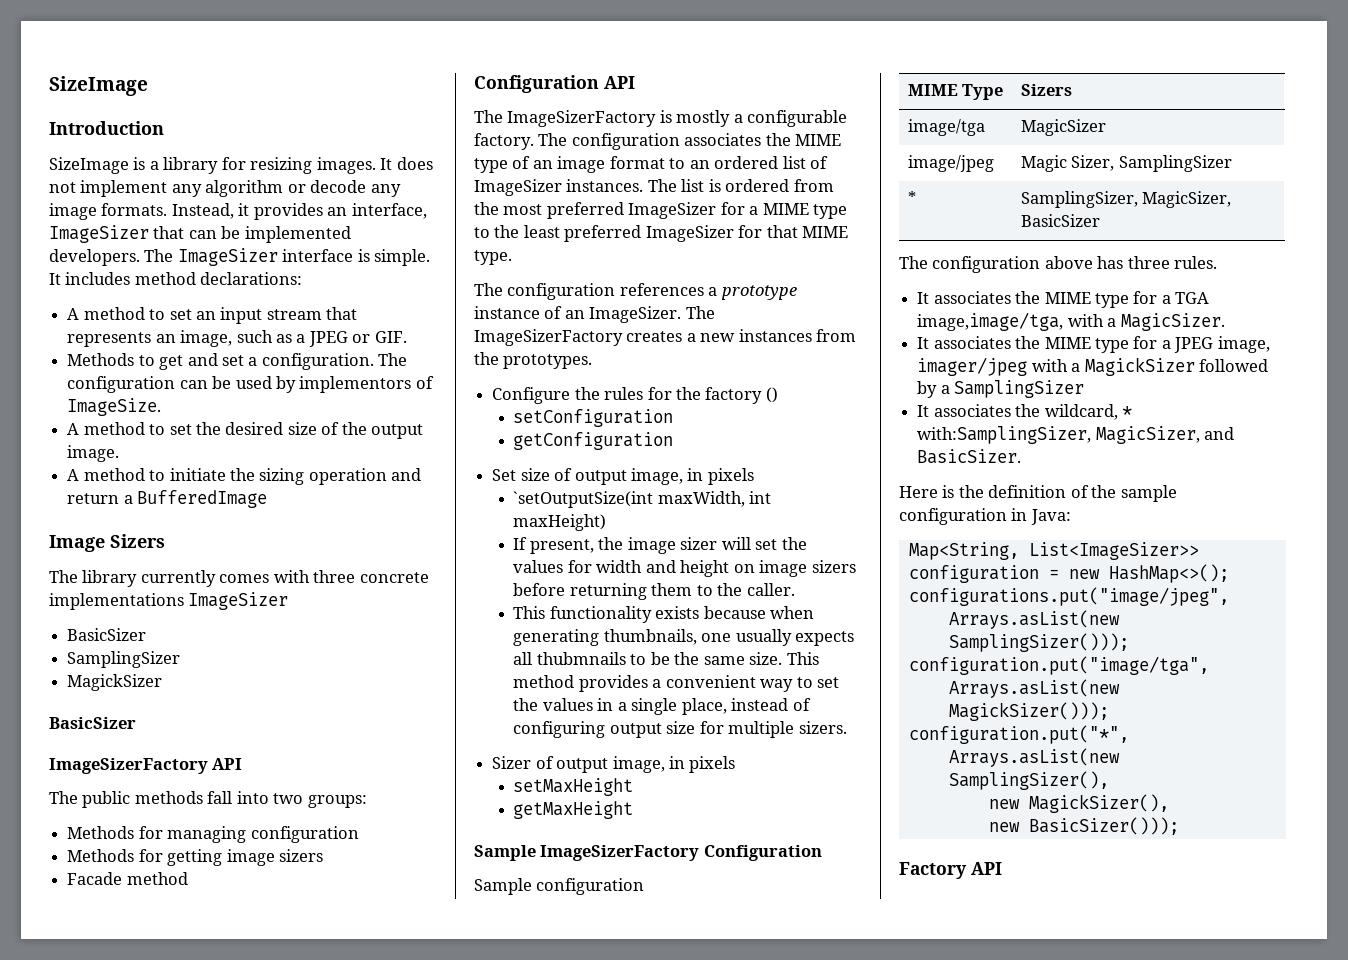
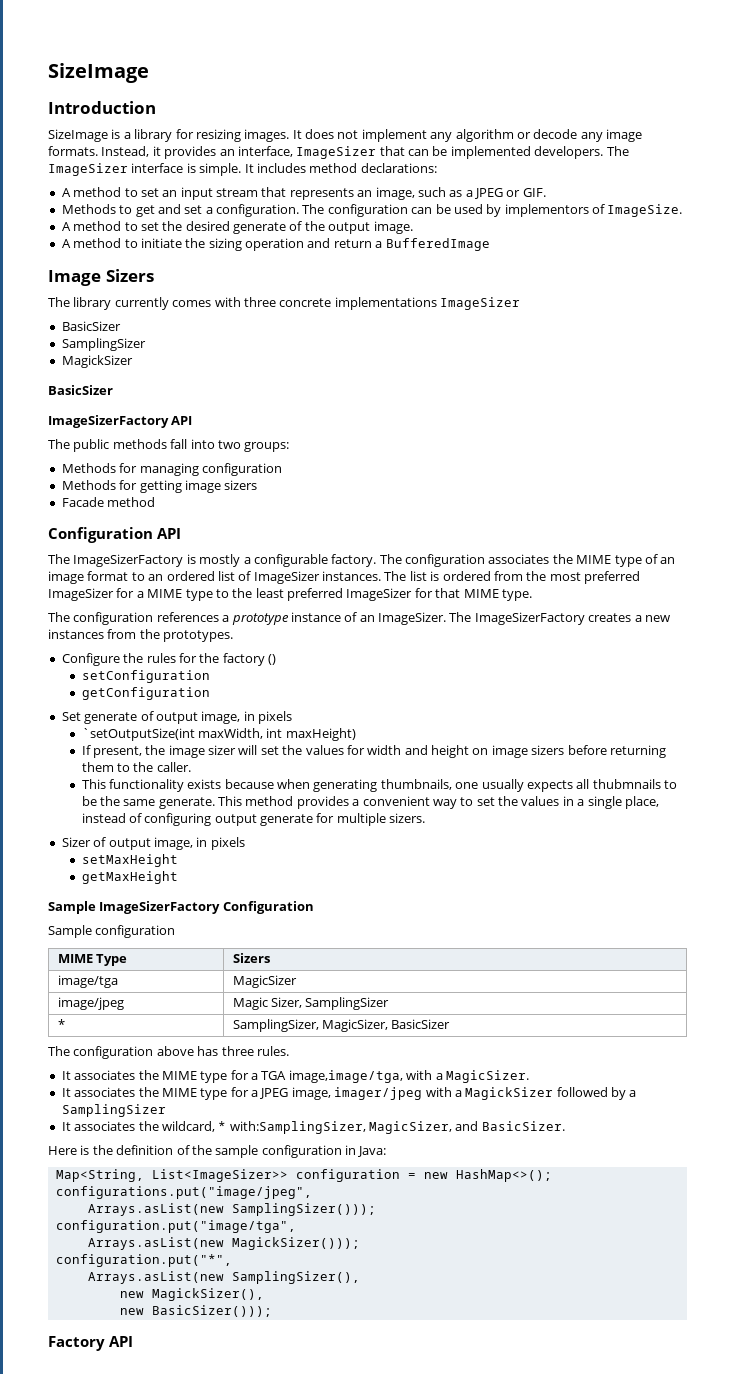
[287,422,317,435] size -> [233,222,286,234] generate
[520,468,550,481] size -> [84,712,138,724] generate
[749,652,783,665] size. -> [158,797,215,809] generate.
[666,721,696,734] size -> [260,814,314,826] generate

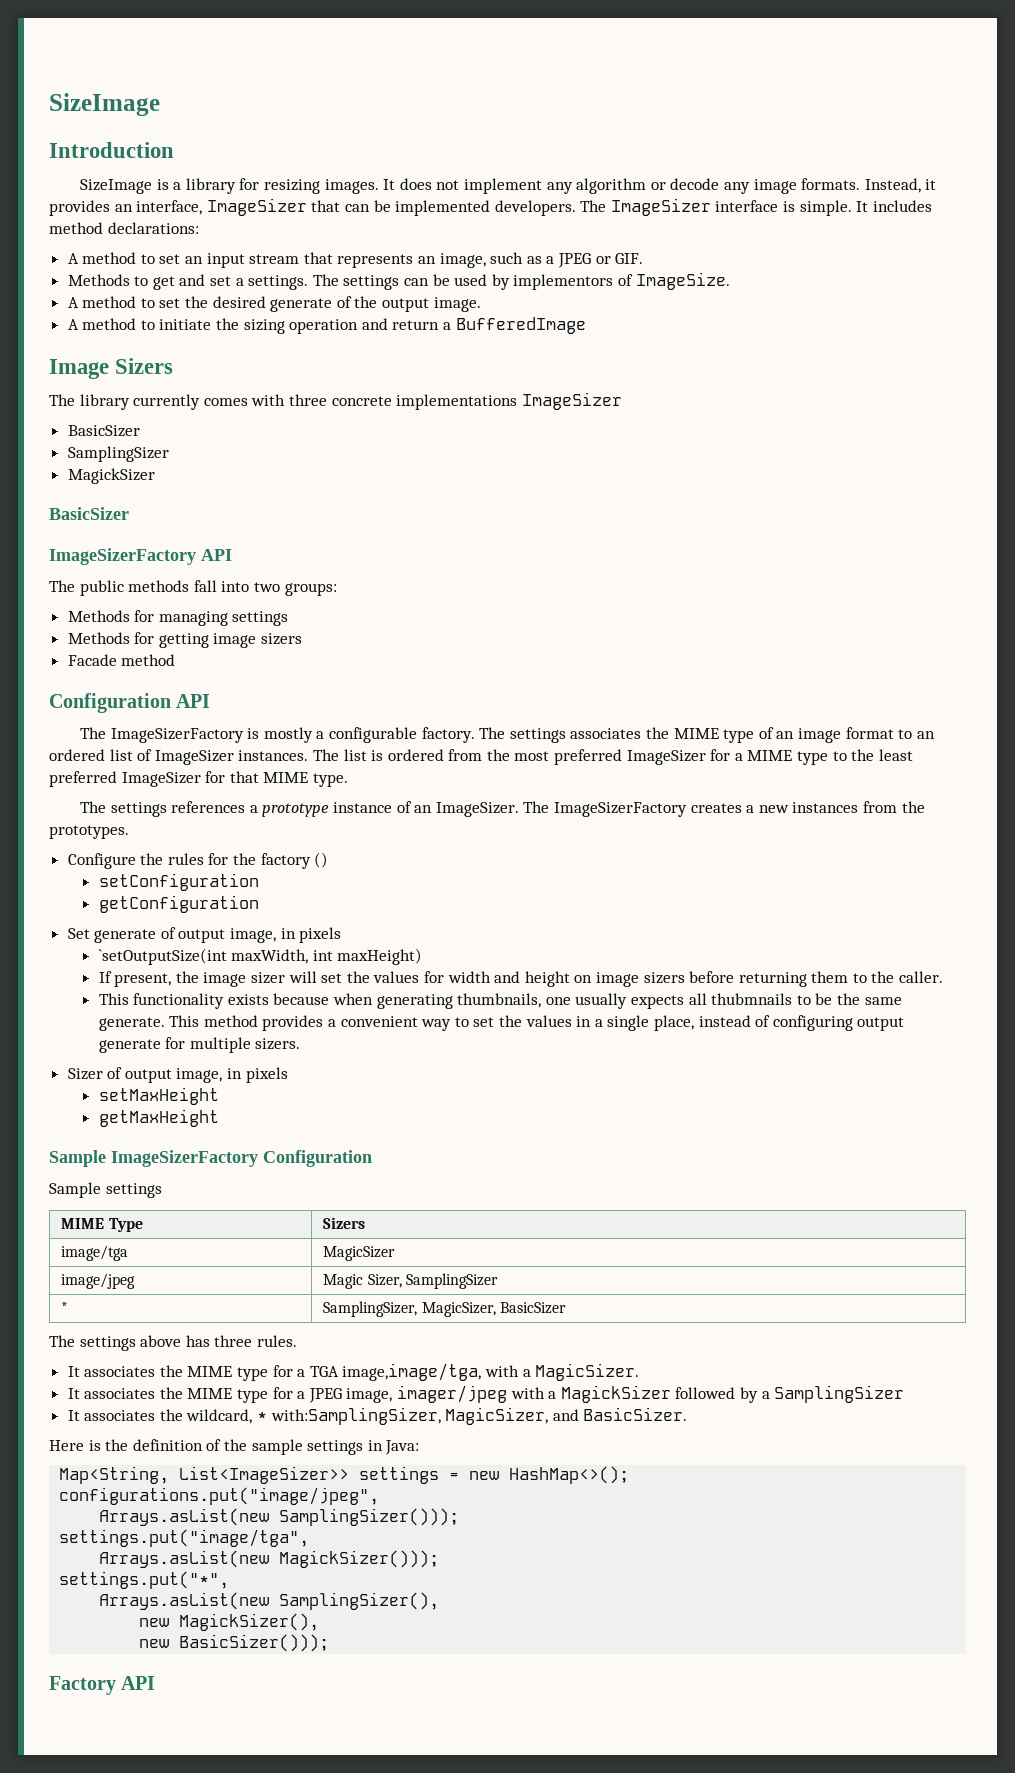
[216,204,408,217] configuration. The configuration -> [248,274,400,290] settings. The settings
[201,463,282,476] configuration -> [232,611,289,626] settings
[405,554,485,567] configuration -> [509,728,566,743] settings
[73,612,154,625] configuration -> [110,802,167,817] settings
[95,925,176,938] configuration -> [105,1183,162,1198] settings
[73,1046,154,1059] configuration -> [79,1336,136,1351] settings
[261,1145,342,1158] configuration -> [307,1440,364,1455] settings
[295,1169,400,1182] configuration -> [359,1466,440,1484] settings
[55,1220,296,1233] configuration.put("image/tga", -> [59,1529,310,1547] settings.put("image/tga",
[55,1254,232,1267] configuration.put("*", -> [59,1571,230,1589] settings.put("*",

